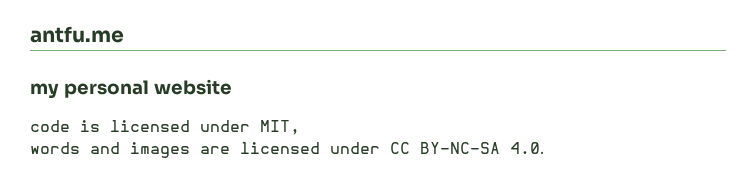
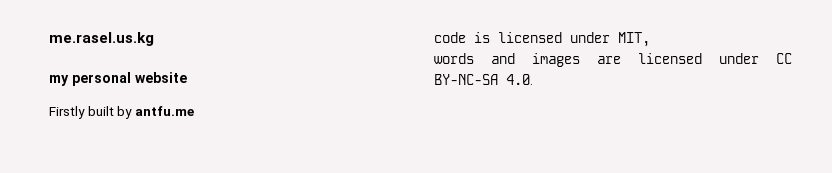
[30,26,124,43] antfu.me -> [49,32,154,46] me.rasel.us.kg
(232, 87) none -> [49,106,194,119] // Firstly built by antfu.me

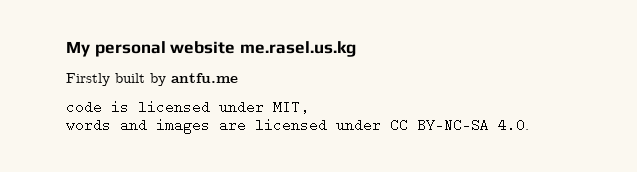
[49,32,154,46] [49,75,69,86] me.rasel.us.kg // my -> [66,41,90,57] My
(187, 77) none -> [239,41,356,57] me.rasel.us.kg

